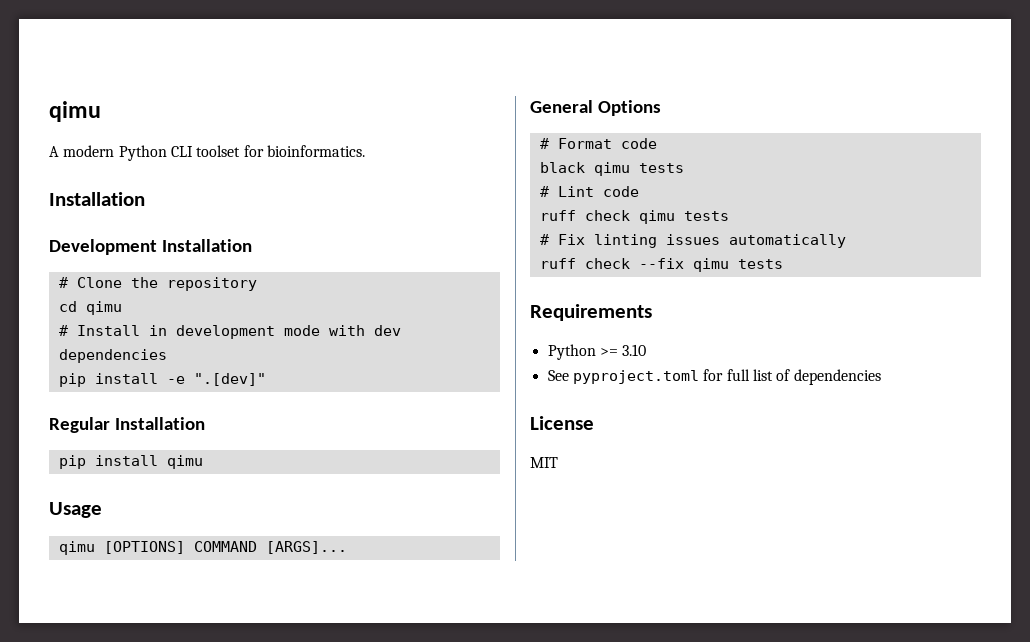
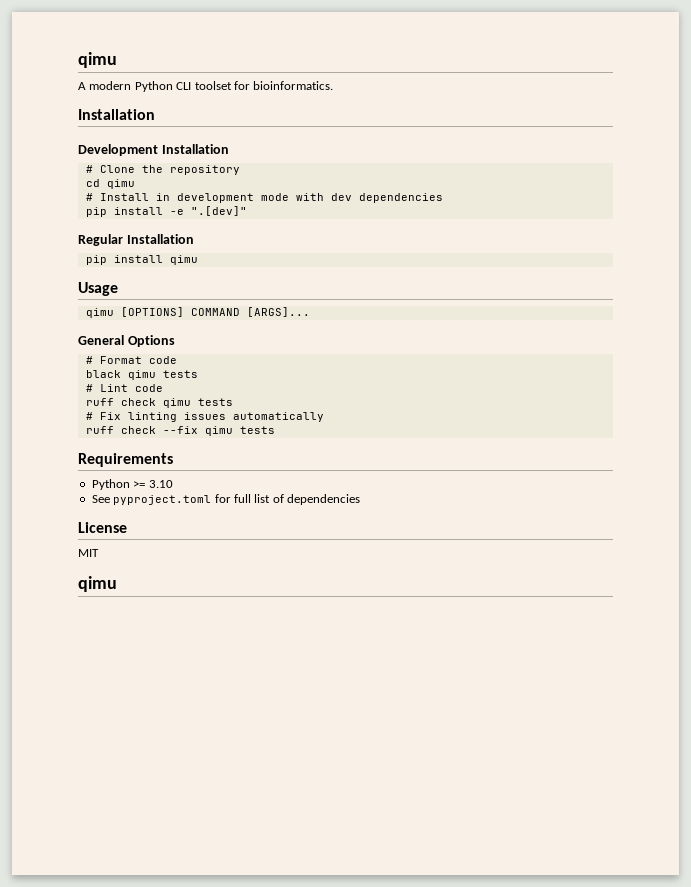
(558, 462) none -> [78,576,117,592] // qimu

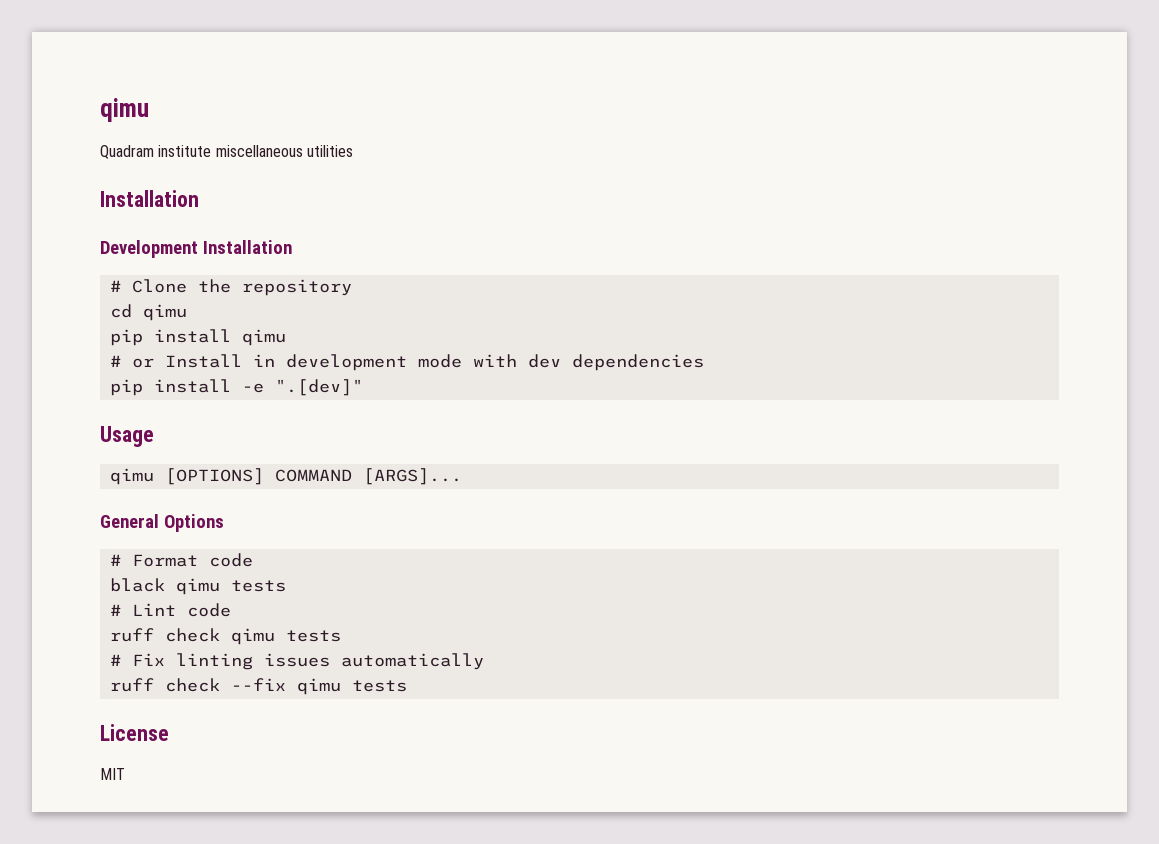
[78,52,117,68] [78,81,334,92] qimu // A modern Python CLI toolset for bioinformatics. -> [100,98,149,122] [100,145,353,159] qimu // Quadram institute miscellaneous utilities
[85,193,93,201] // # -> [109,329,286,346] [109,355,154,368] // pip install qimu // # or
[78,234,194,246] [85,255,198,265] // Regular Installation // pip install qimu -> (363, 387) none
[78,453,173,467] [91,479,173,490] [91,494,360,505] // Requirements // Python >= 3.10 // See pyproject.toml for full list of dependencies -> (407, 686) none
[78,576,117,592] // qimu -> (125, 774) none

